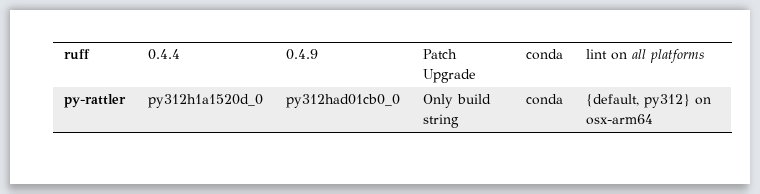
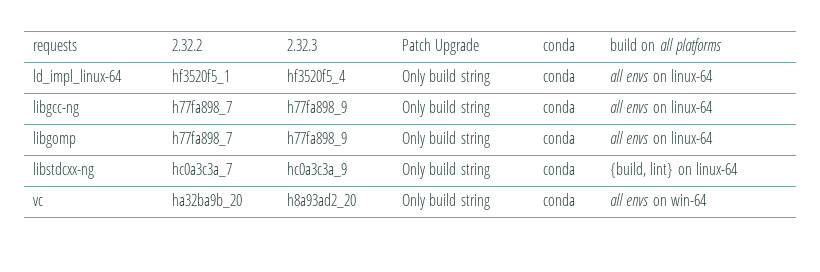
[64,49,91,60] [148,49,181,60] [286,49,319,60] ruff | 0.4.4 | 0.4.9 -> [33,40,78,55] [172,39,203,51] [287,39,318,51] requests | 2.32.2 | 2.32.3
[586,49,608,59] lint -> [610,38,638,51] build
[64,94,127,108] [148,94,264,108] [286,94,401,108] [423,94,492,108] [423,114,460,128] [526,94,564,105] [586,94,712,108] [586,114,654,125] py-rattler | py312h1a1520d_0 | py312had01cb0_0 | Only build string | conda | {default, py312} on osx-arm64 -> [33,69,123,86] [172,69,231,84] [287,69,347,84] [402,69,490,86] [543,69,576,82] [610,69,713,82] [33,100,80,117] [172,100,233,115] [287,100,348,115] [402,100,490,117] [543,100,576,113] [610,100,713,113] [33,131,77,148] [172,131,233,146] [287,131,348,146] [402,131,490,148] [543,131,576,144] [610,131,713,144] [33,162,95,179] [172,162,233,177] [287,162,348,177] [402,162,490,179] [543,162,576,175] [610,162,738,178] [33,197,44,206] [172,193,243,208] [287,193,357,208] [402,193,490,210] [543,193,576,206] [610,193,707,206] ld_impl_linux-64 | hf3520f5_1 | hf3520f5_4 | Only build string | conda | all envs on linux-64 // libgcc-ng | h77fa898_7 | h77fa898_9 | Only build string | conda | all envs on linux-64 // libgomp | h77fa898_7 | h77fa898_9 | Only build string | conda | all envs on linux-64 // libstdcxx-ng | hc0a3c3a_7 | hc0a3c3a_9 | Only build string | conda | {build, lint} on linux-64 // vc | ha32ba9b_20 | h8a93ad2_20 | Only build string | conda | all envs on win-64

